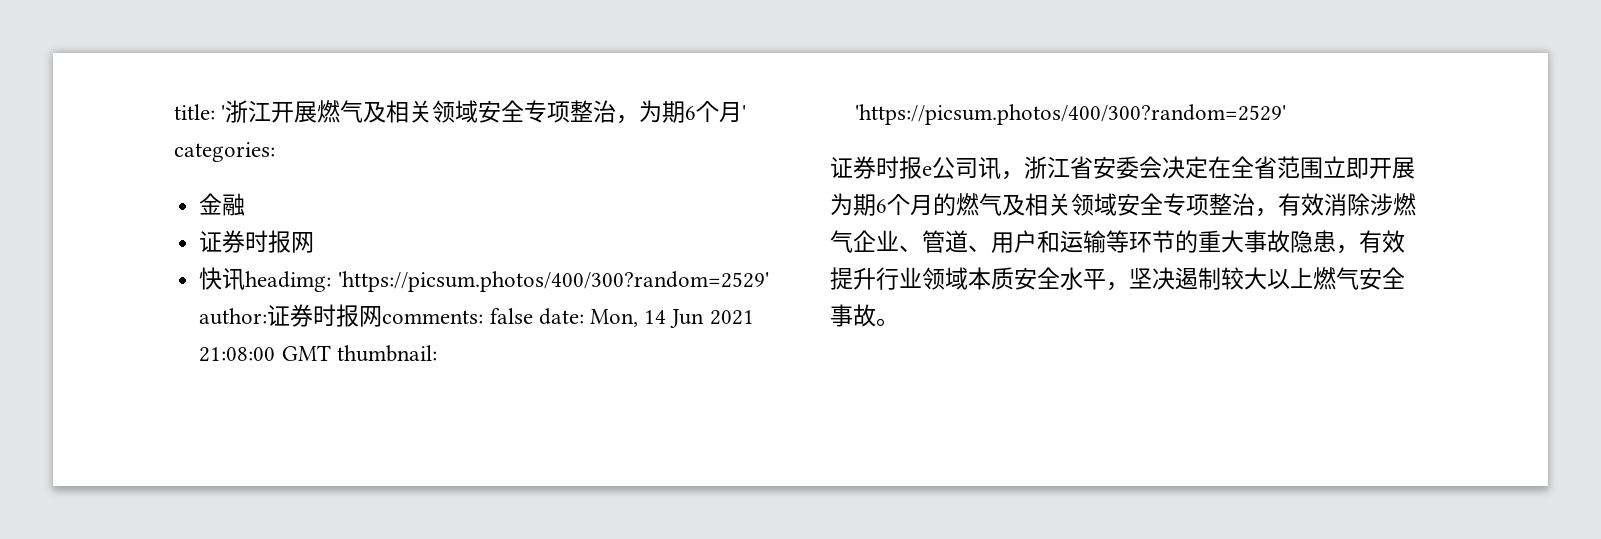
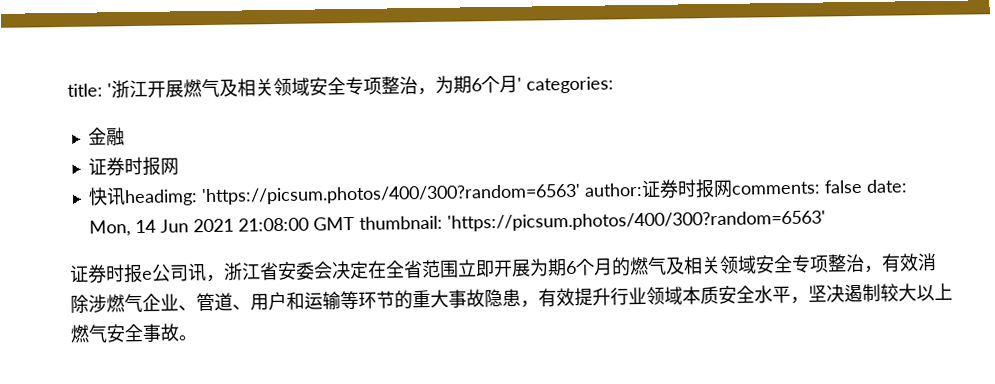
[337,271,769,292] 'https://picsum.photos/400/300?random=2529' -> [200,183,581,206] 'https://picsum.photos/400/300?random=6563'
[855,104,1287,125] 'https://picsum.photos/400/300?random=2529' -> [446,210,826,232] 'https://picsum.photos/400/300?random=6563'

